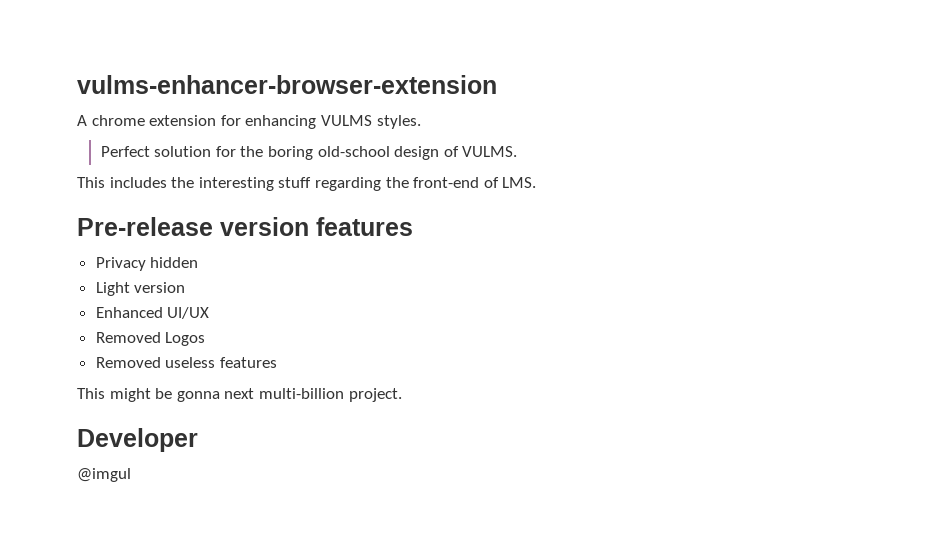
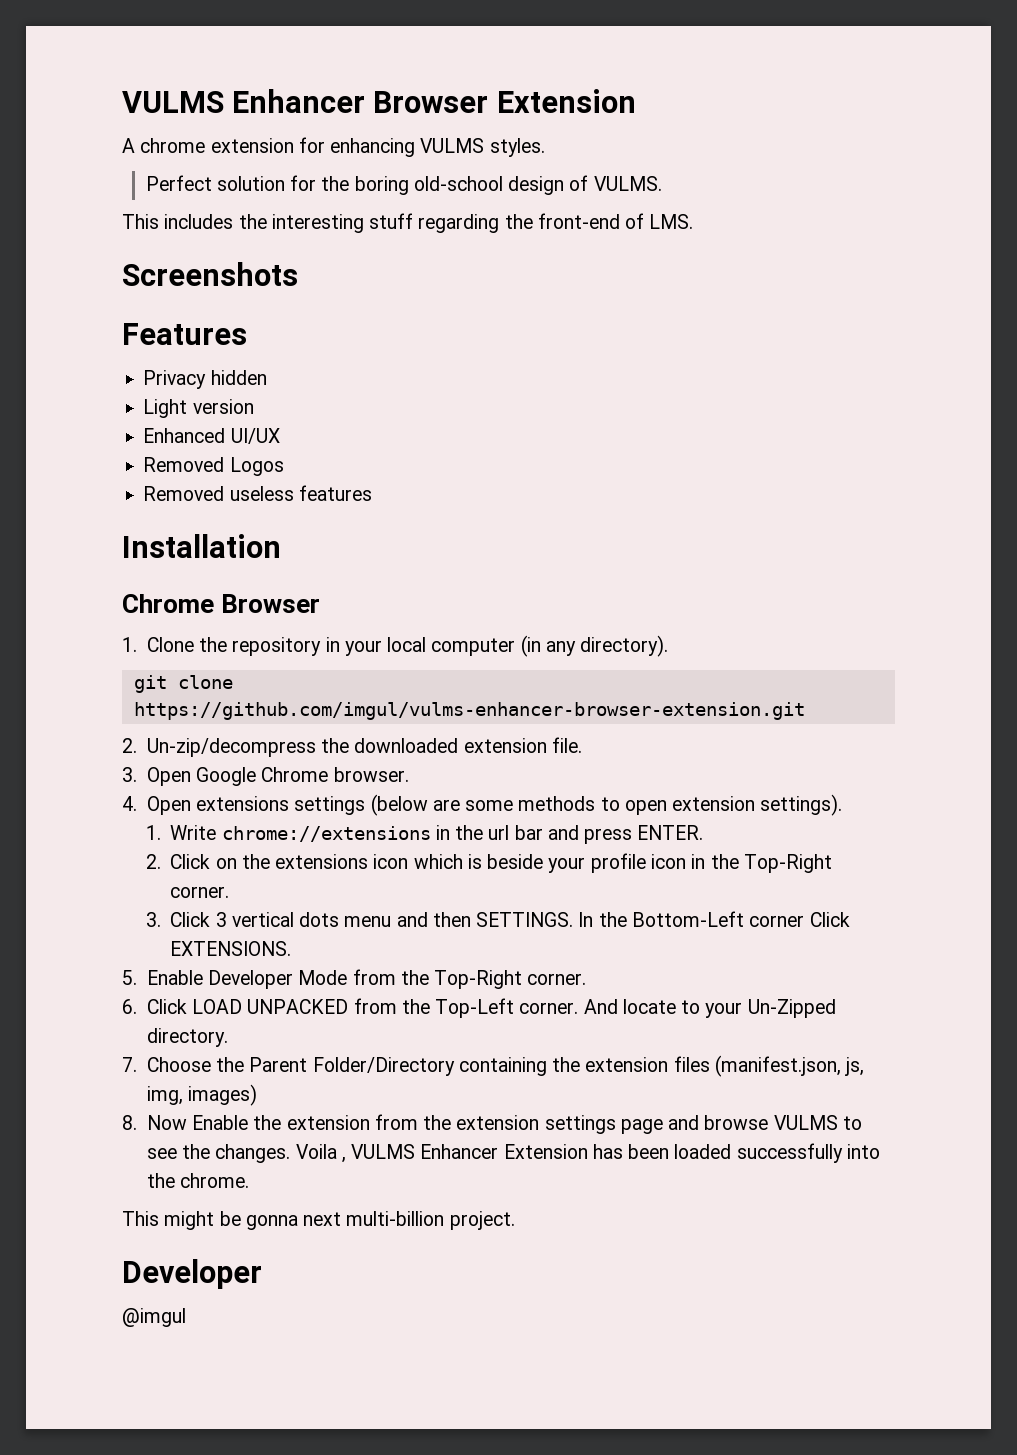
[77,75,497,94] vulms-enhancer-browser-extension -> [122,89,636,113] VULMS Enhancer Browser Extension
[77,217,413,236] Pre-release version features -> [122,262,298,286] [122,323,247,345] Screenshots // Features
(277, 362) none -> [122,534,281,558] [122,594,321,613] [122,635,669,657] [133,675,233,693] [133,702,805,720] [122,737,582,757] [122,767,409,786] [122,794,843,816] [145,825,704,844] [145,853,832,873] [170,886,230,898] [145,911,850,927] [170,941,292,956] [122,969,587,989] [122,998,836,1018] [146,1028,228,1047] [122,1055,865,1077] [146,1084,258,1106] [122,1114,862,1134] [146,1143,880,1163] [146,1173,250,1188] // Installation // Chrome Browser // 1. Clone the repository in your local computer (in any directory). // git clone https://github.com/imgul/vulms-enhancer-browser-extension.git // 2. Un-zip/decompress the downloaded extension file. // 3. Open Google Chrome browser. // 4. Open extensions settings (below are some methods to open extension settings). // 1. Write chrome://extensions in the url bar and press ENTER. // 2. Click on the extensions icon which is beside your profile icon in the Top-Right corner. // 3. Click 3 vertical dots menu and then SETTINGS. In the Bottom-Left corner Click EXTENSIONS. // 5. Enable Developer Mode from the Top-Right corner. // 6. Click LOAD UNPACKED from the Top-Left corner. And locate to your Un-Zipped directory. // 7. Choose the Parent Folder/Directory containing the extension files (manifest.json, js, img, images) // 8. Now Enable the extension from the extension settings page and browse VULMS to see the changes. Voila , VULMS Enhancer Extension has been loaded successfully into the chrome.

